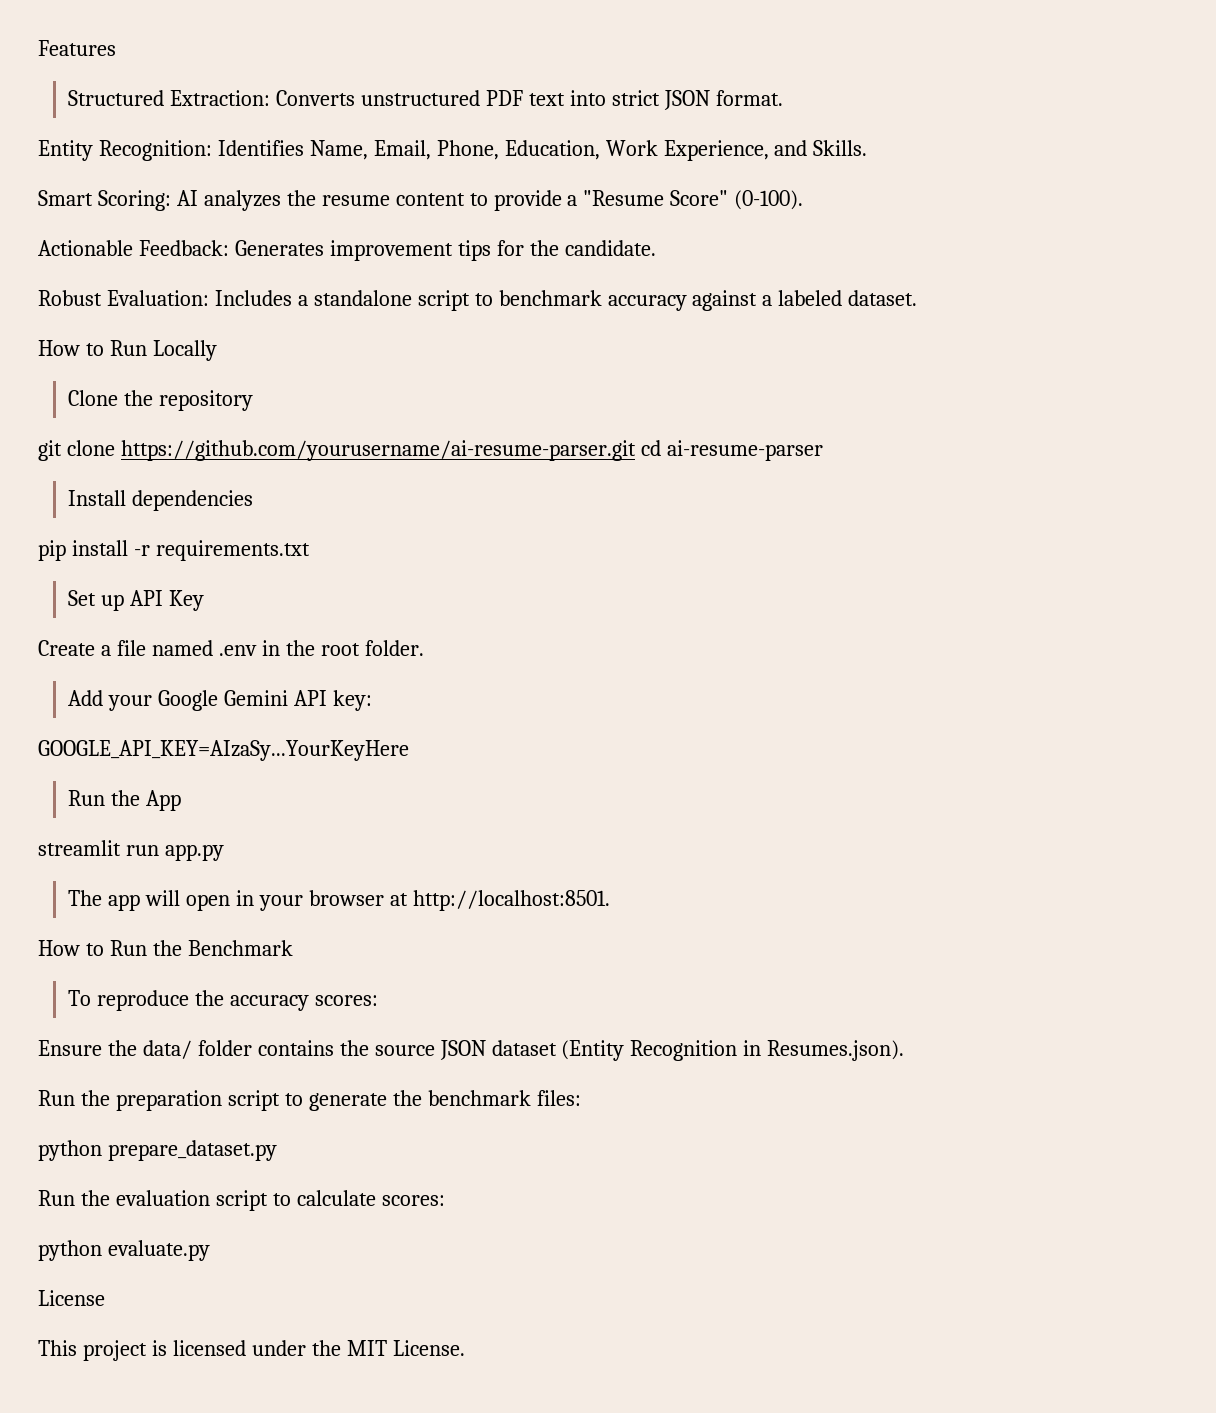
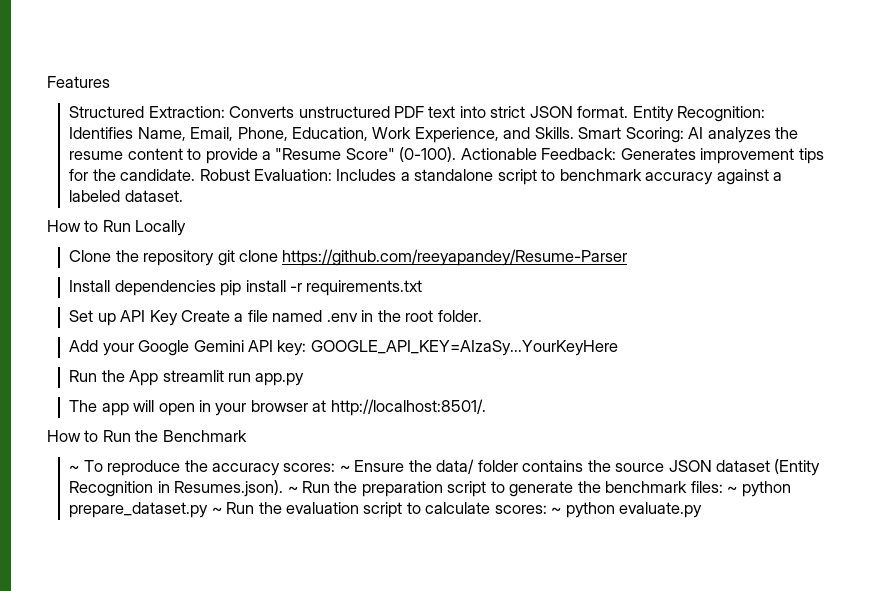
(783, 98) // -> (629, 112) none
(868, 148) // -> (574, 133) none
(804, 200) // -> (457, 154) none
(656, 248) // -> (196, 175) none
(254, 400) // -> (215, 258) none
[120,440,823,461] https://github.com/yourusername/ai-resume-parser.git cd ai-resume-parser -> [282,249,628,266] https://github.com/reeyapandey/Resume-Parser
(254, 500) // -> (216, 288) none
(205, 600) // -> (178, 318) none
(373, 700) // -> (307, 348) none
(182, 800) // -> (159, 378) none
[412,890,610,911] http://localhost:8501. -> [330,399,486,416] http://localhost:8501/.
(293, 948) none -> [69,465,80,472] ~
(379, 1000) // -> [339,465,350,472] ~
(905, 1050) // -> [287,486,298,493] ~
(581, 1098) // -> [727,486,738,493] ~
(277, 1150) // -> [211,507,222,514] ~
(445, 1200) // -> [551,507,562,514] ~
[38,1290,105,1306] [38,1340,465,1361] // License // This project is licensed under the MIT License. -> (703, 510) none

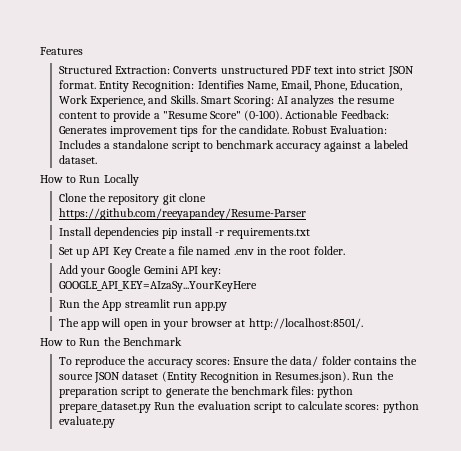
[69,465,80,472] ~ -> (182, 341) none
[339,465,350,472] ~ -> (230, 362) none
[287,486,298,493] ~ -> (350, 377) none
[727,486,738,493] ~ -> (315, 390) none
[211,507,222,514] ~ -> (151, 407) none
[551,507,562,514] ~ -> (380, 407) none

